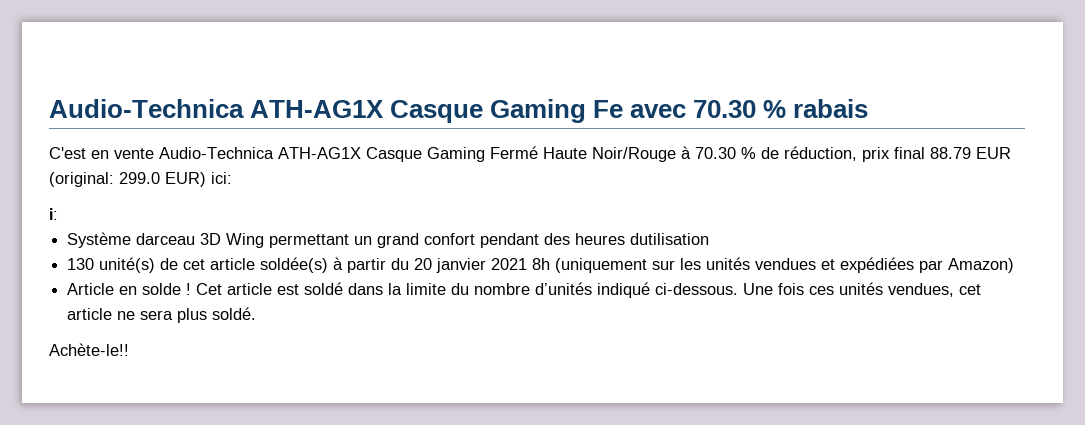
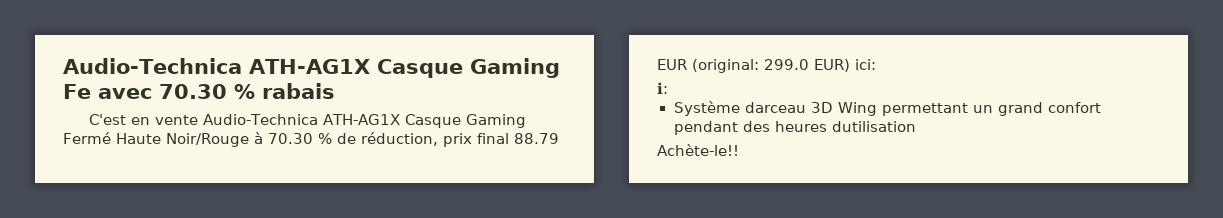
[67,257,1015,273] [67,282,982,298] [67,307,257,323] // 130 unité(s) de cet article soldée(s) à partir du 20 janvier 2021 8h (uniquement sur les unités vendues et expédiées par Amazon) // Article en solde ! Cet article est soldé dans la limite du nombre d’unités indiqué ci-dessous. Une fois ces unités vendues, cet article ne sera plus soldé. -> (916, 126) none

